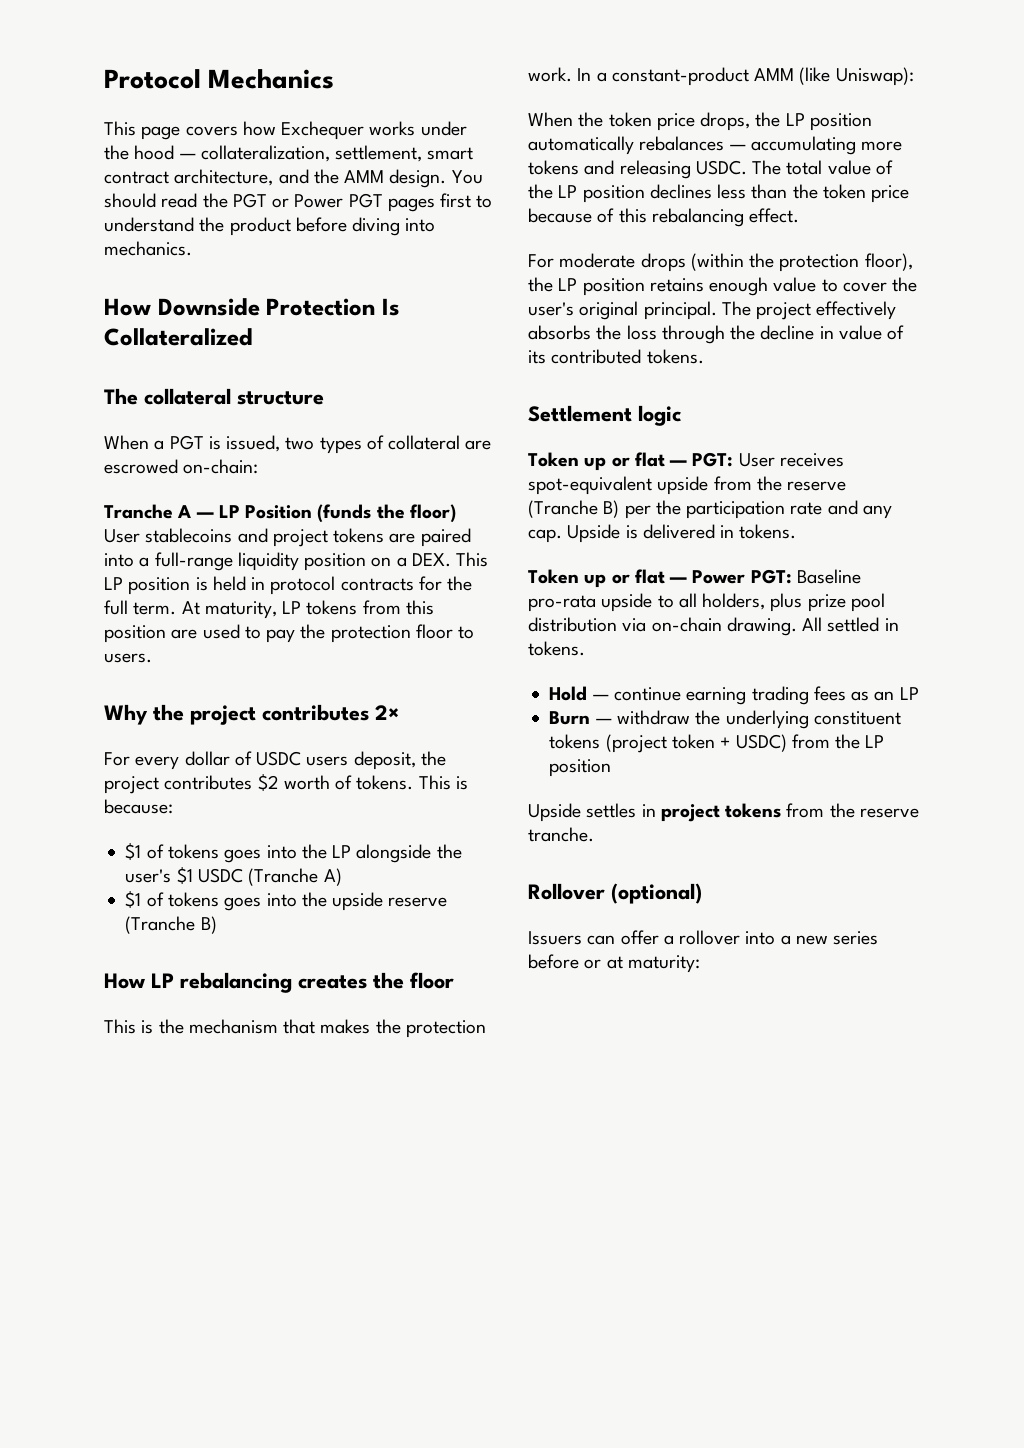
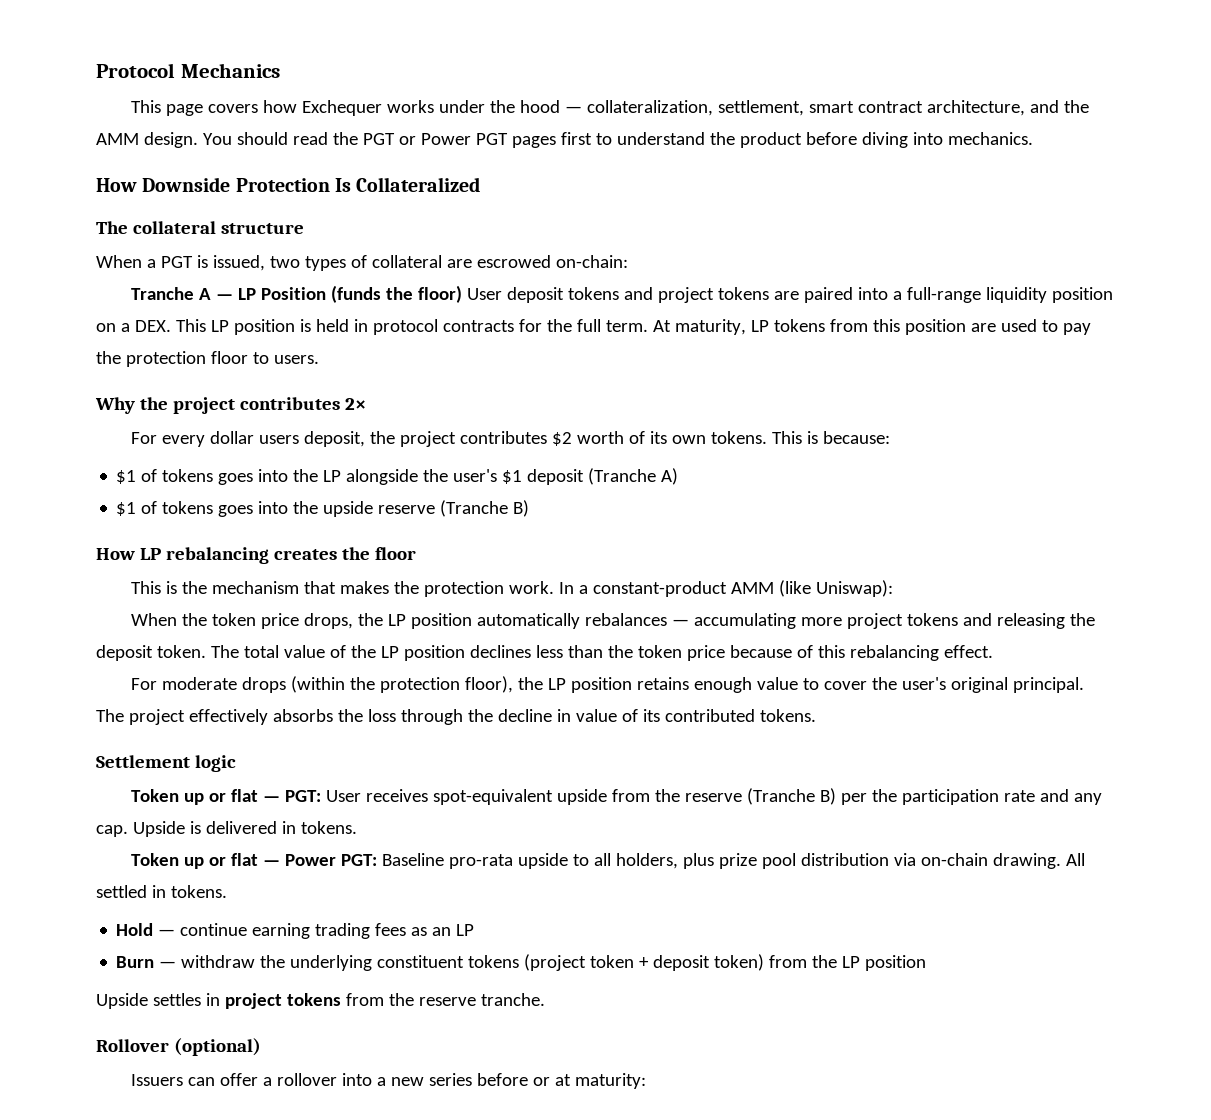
[145,528,233,543] stablecoins -> [507,287,620,303] deposit tokens
[234,751,302,766] of USDC -> (255, 437) none
(353, 782) none -> [650,431,707,444] its own
[197,868,243,883] USDC -> [527,469,585,485] deposit
(903, 146) none -> [847,613,904,629] project
[695,160,747,175] USDC. -> [1070,613,1096,626] [96,645,206,661] the deposit token.
[735,734,787,752] USDC) -> [653,954,765,971] deposit token)

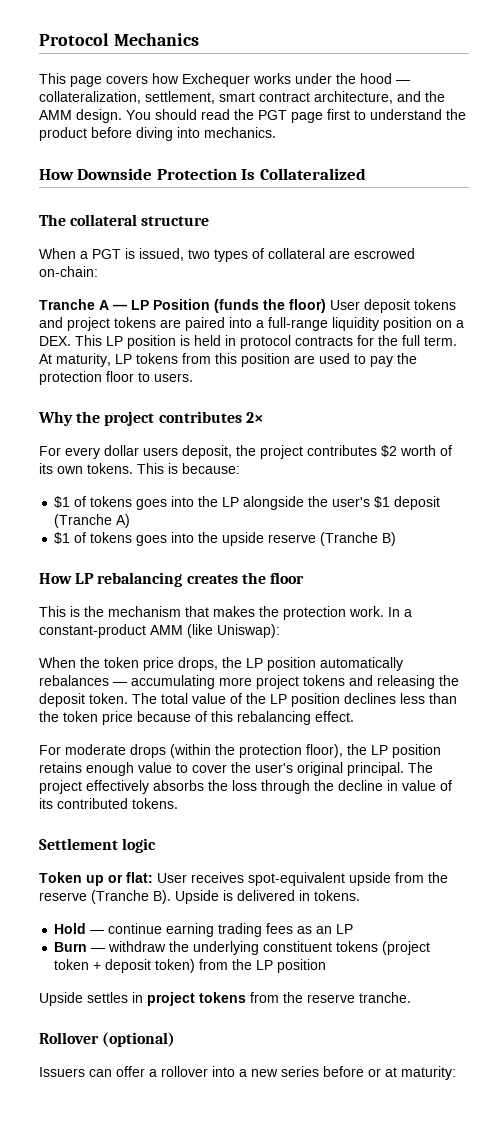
[398,133,556,148] or Power PGT pages -> [291,112,323,123] page
[231,789,322,802] flat — PGT: -> [126,872,153,883] flat:
[820,788,1103,805] [96,825,128,837] B) per the participation rate and any cap. -> [153,890,171,904] B).
[131,853,1086,869] [96,885,227,898] // Token up or flat — Power PGT: Baseline pro-rata upside to all holders, plus prize pool distribution via on-chain drawing. All settled in tokens. -> (360, 895) none

